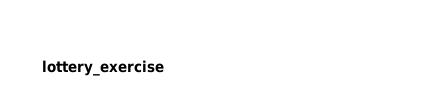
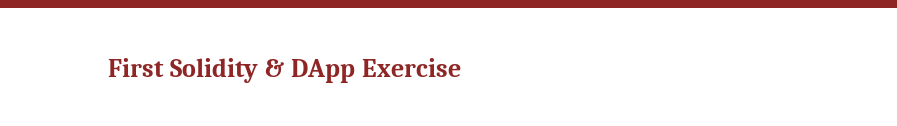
[42,60,164,76] lottery_exercise -> [108,58,461,83] First Solidity & DApp Exercise

